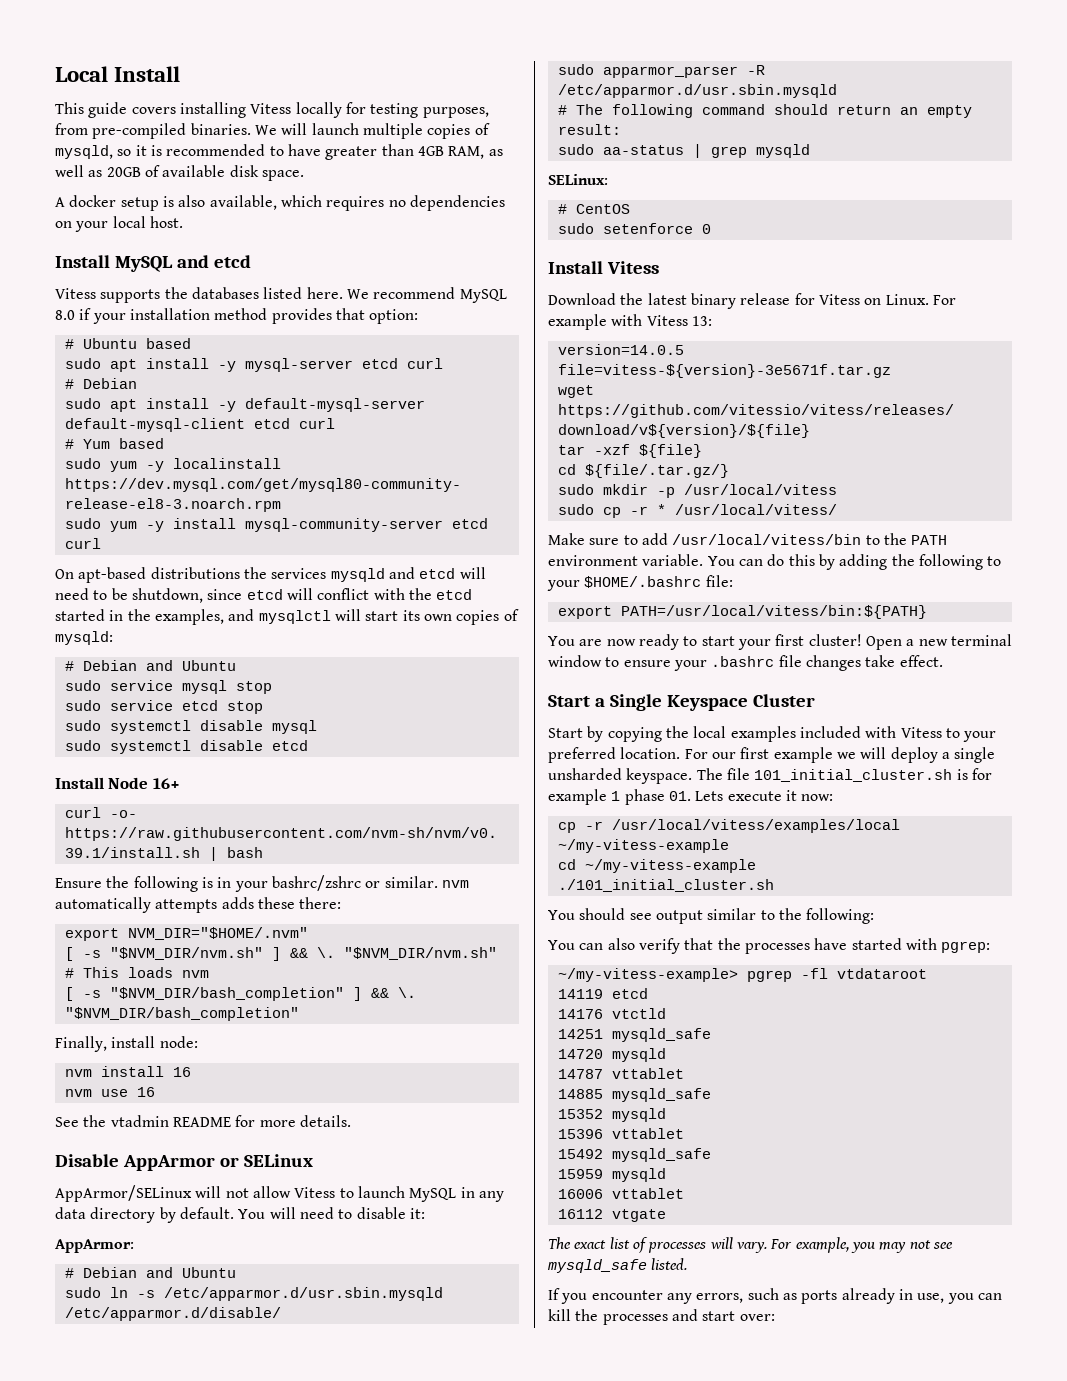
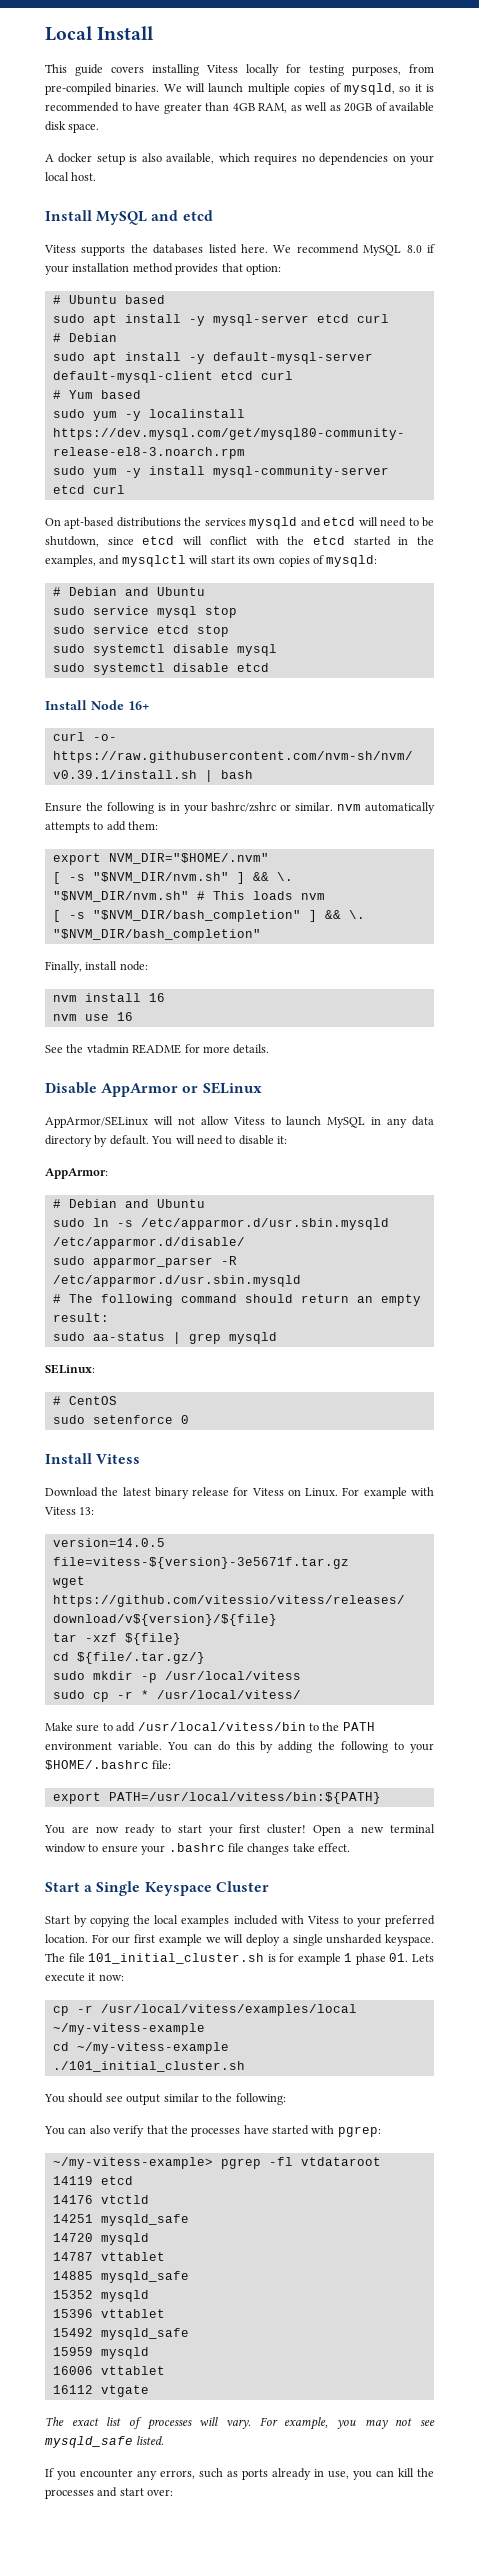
[221,897,342,909] adds these there: -> [93,821,159,831] to add them:

